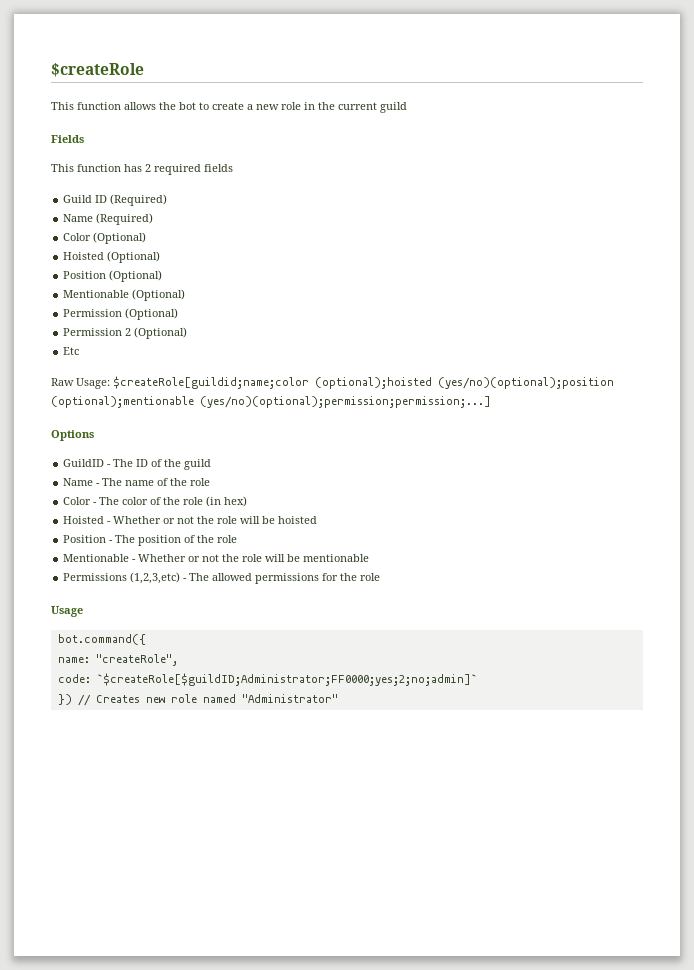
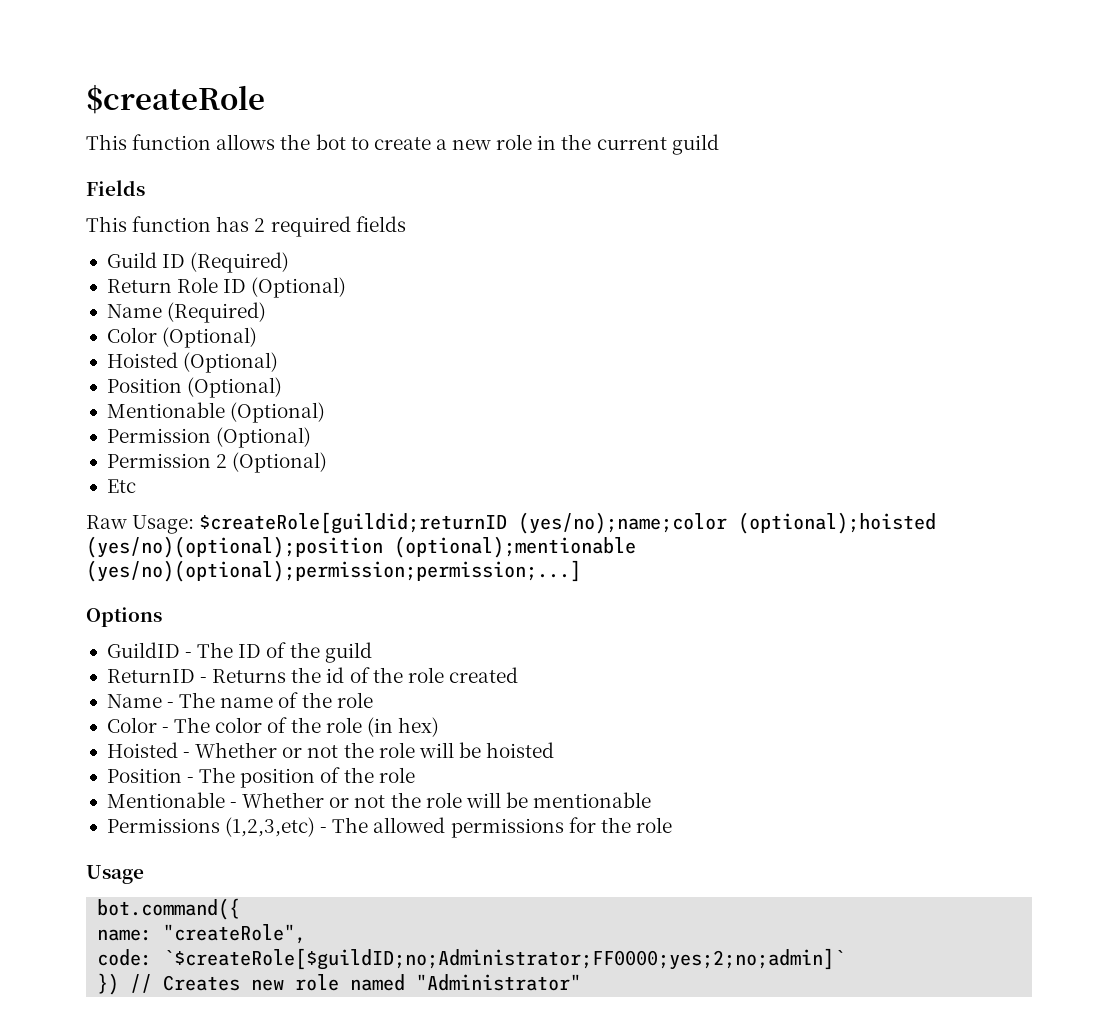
(168, 200) none -> [106,277,347,298] // Return Role ID (Optional)
[113,376,309,389] $createRole[guildid;name;color -> [199,512,728,534] $createRole[guildid;returnID (yes/no);name;color
(212, 464) none -> [106,667,518,683] // ReturnID - Returns the id of the role created
[96,673,477,686] `$createRole[$guildID;Administrator;FF0000;yes;2;no;admin]` -> [163,948,846,970] `$createRole[$guildID;no;Administrator;FF0000;yes;2;no;admin]`

